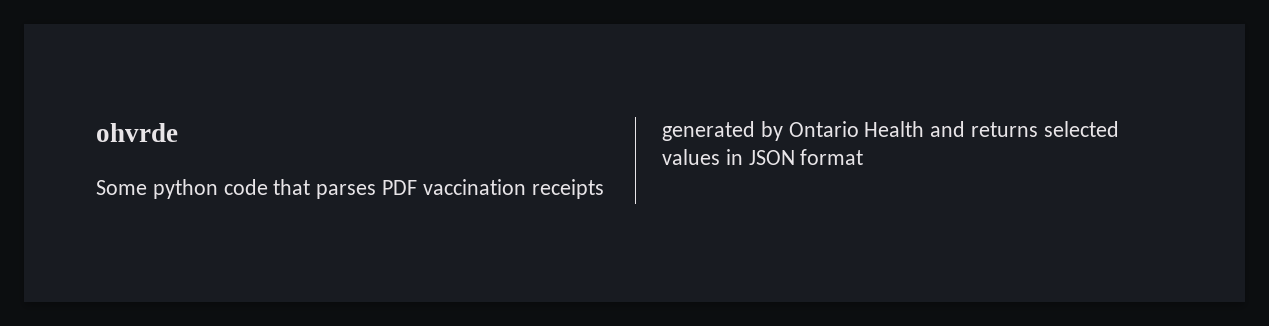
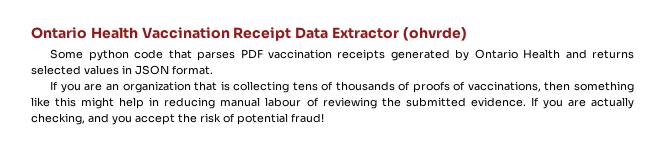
[96,123,178,142] ohvrde -> [31,27,467,41] Ontario Health Vaccination Receipt Data Extractor (ohvrde)
[800,149,864,165] format -> [172,65,213,75] [50,81,634,93] [31,97,634,109] [31,113,324,125] format. // If you are an organization that is collecting tens of thousands of proofs of vaccinations, then something like this might help in reducing manual labour of reviewing the submitted evidence. If you are actually checking, and you accept the risk of potential fraud!

